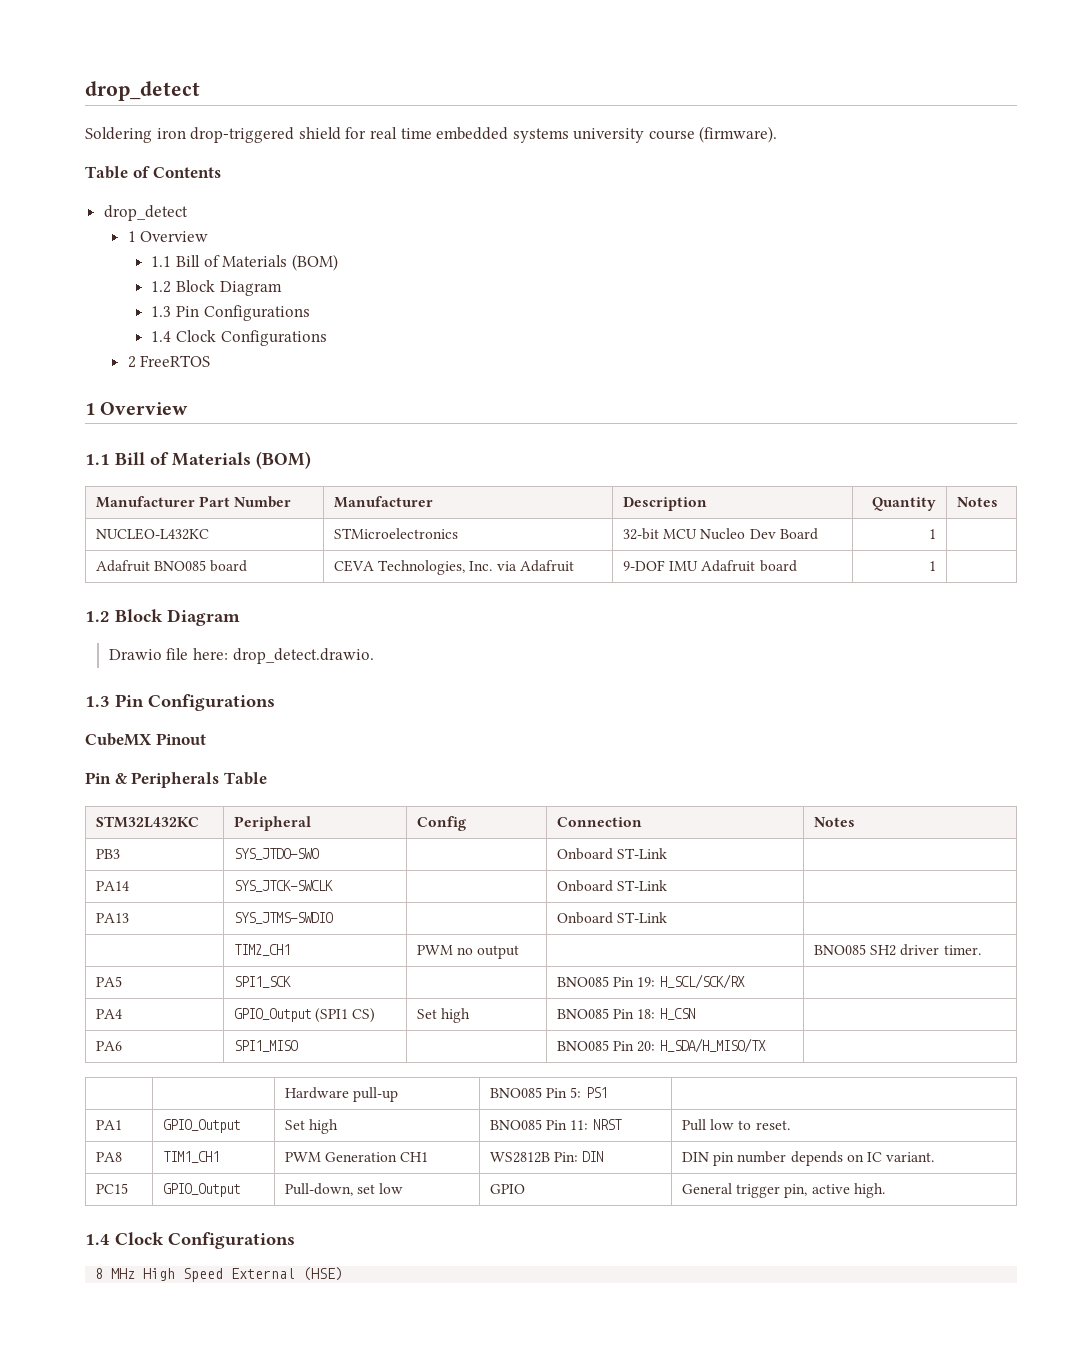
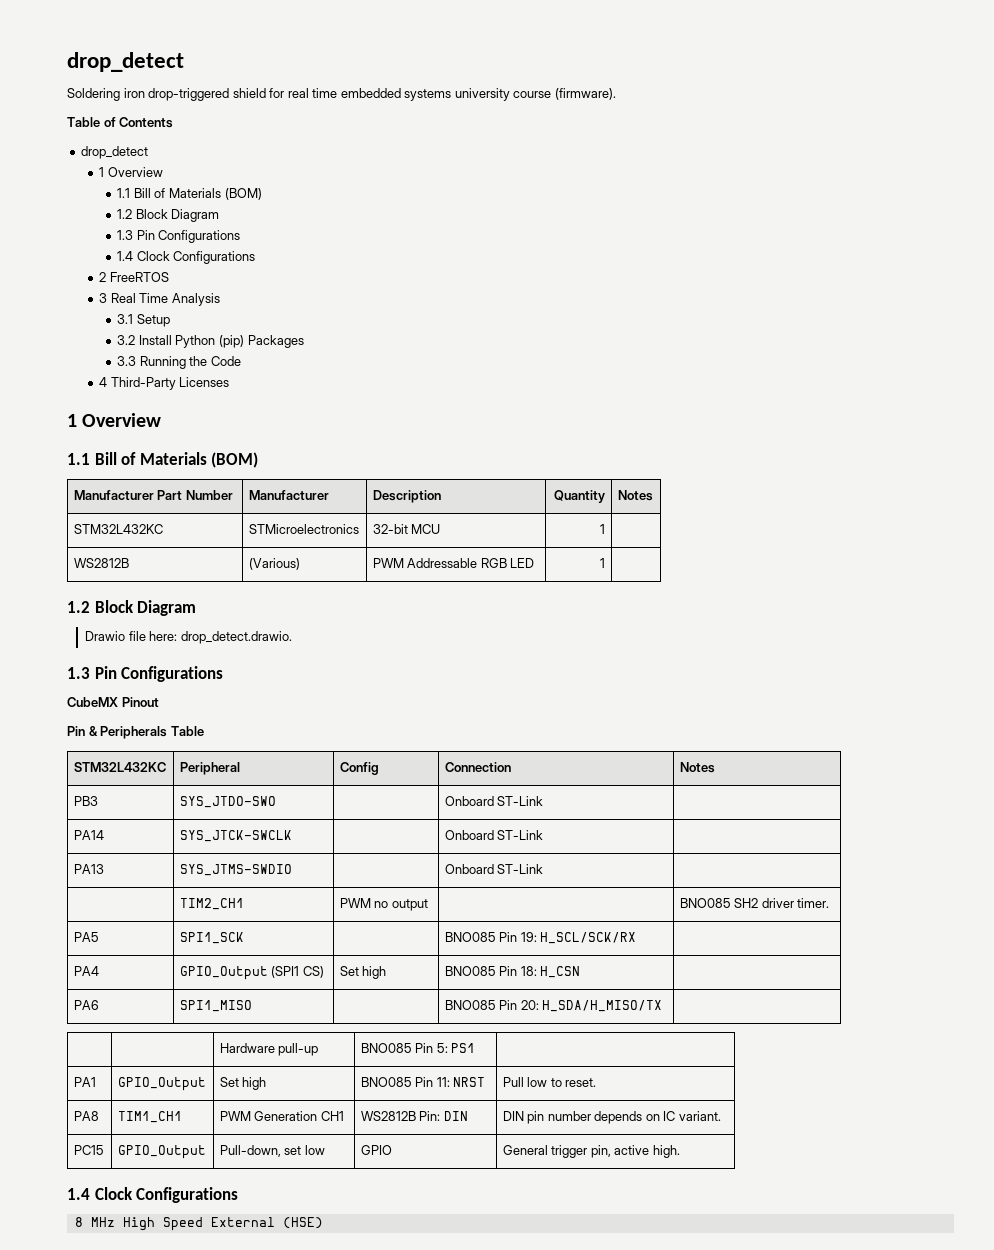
(211, 361) none -> [99,293,220,306] [117,314,170,327] [117,335,304,348] [117,356,241,369] [99,377,230,390] // 3 Real Time Analysis // 3.1 Setup // 3.2 Install Python (pip) Packages // 3.3 Running the Code // 4 Third-Party Licenses
[96,528,210,540] NUCLEO-L432KC -> [73,524,163,534] STM32L432KC
[700,528,818,540] [928,529,936,539] [96,560,248,572] [334,560,574,575] [623,560,797,572] Nucleo Dev Board | 1 | // Adafruit BNO085 board | CEVA Technologies, Inc. via Adafruit | 9-DOF IMU Adafruit board -> [600,524,606,534] [73,558,129,568] [248,558,300,570] [372,558,535,568] | 1 | // WS2812B | (Various) | PWM Addressable RGB LED

